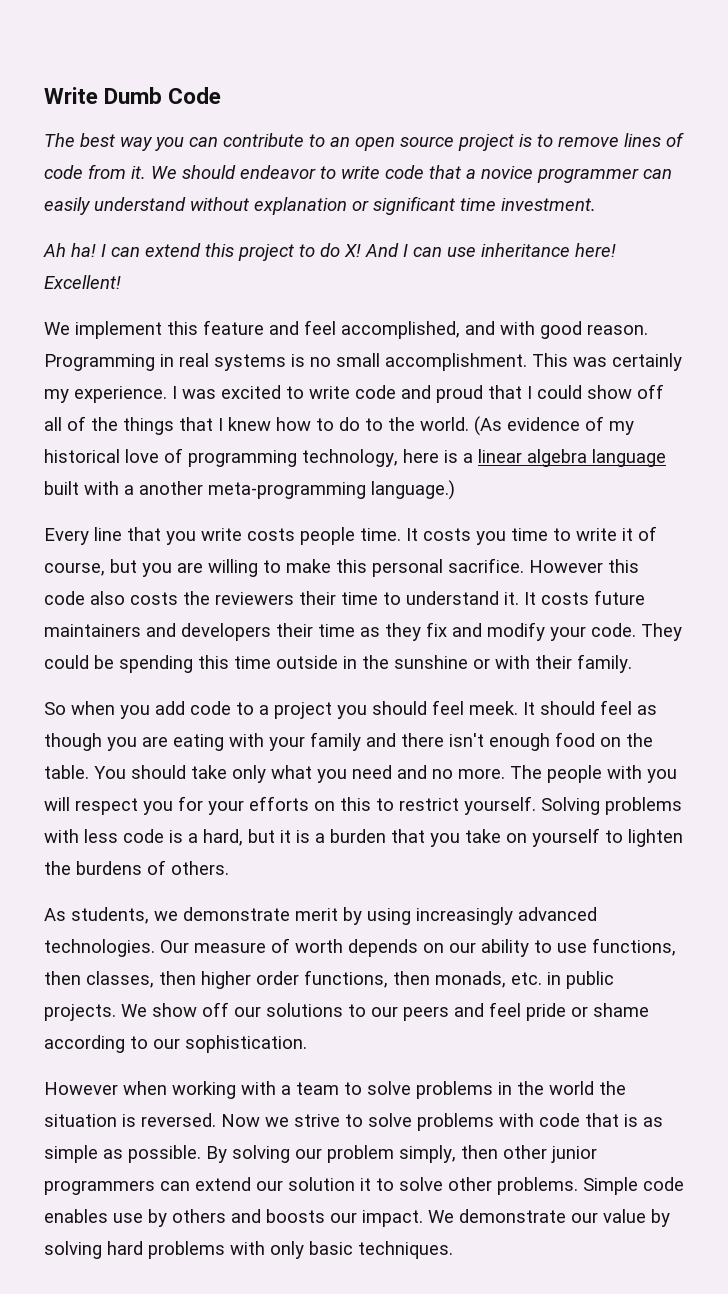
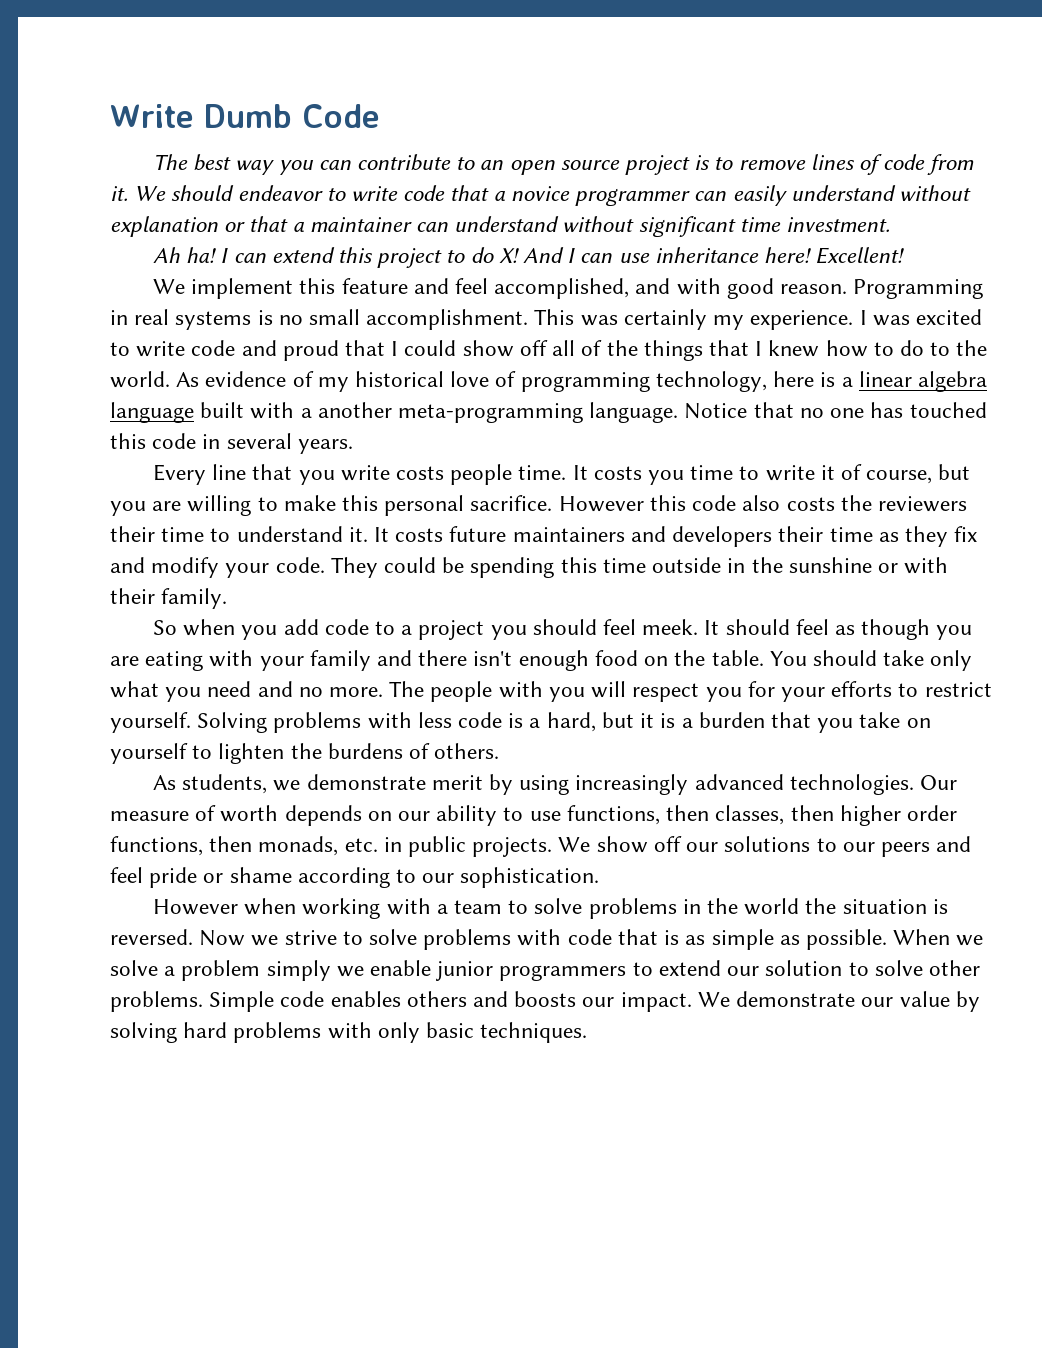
(369, 205) none -> [249,216,635,232] that a maintainer can understand without
[474,416,502,436] (As -> [176,372,200,387] As
[371,480,455,500] language.) -> [589,402,987,423] [110,433,353,454] language. Notice that no one has touched this code in several years.
[314,797,371,811] on this -> (893, 689) none
[206,1145,547,1163] By solving our problem simply, then other -> [893,929,984,946] [110,960,432,981] When we solve a problem simply we enable
[160,1181,190,1191] can -> [632,962,653,976] to
[360,1178,371,1191] it -> (843, 968) none
[113,1209,167,1227] use by -> (401, 999) none

